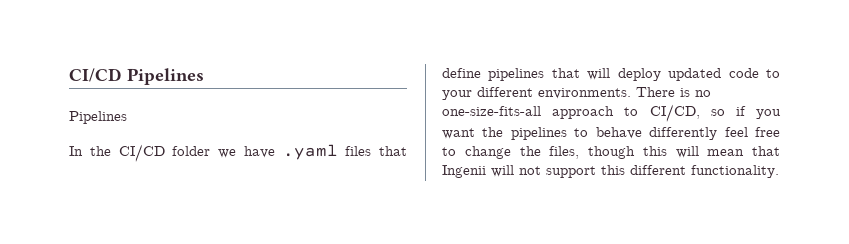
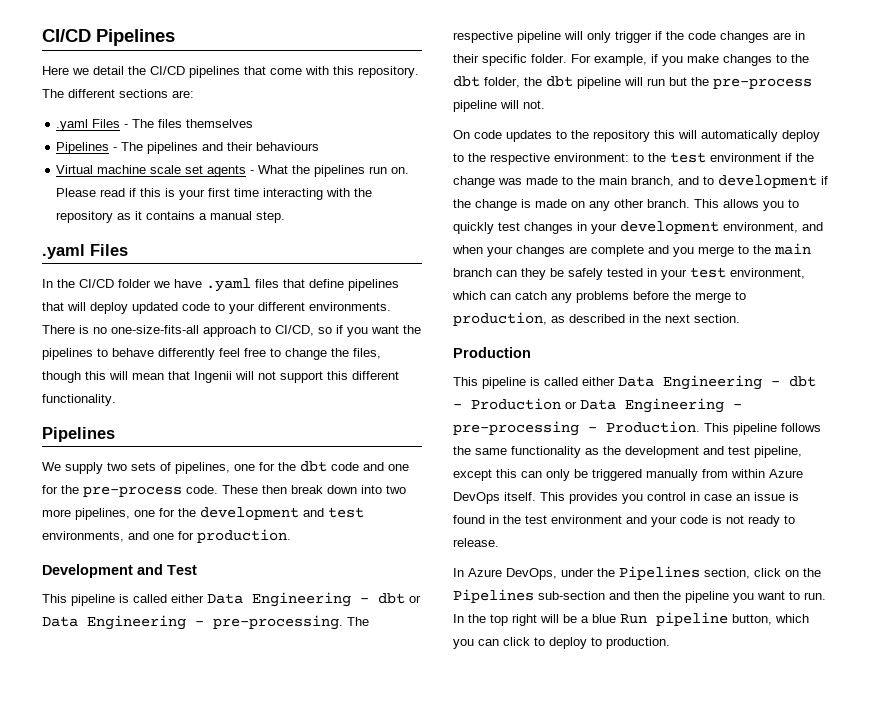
[69,111,127,124] Pipelines -> [42,66,419,78] [42,89,194,98] [56,119,254,131] [56,142,320,154] [56,165,410,177] [56,188,373,200] [56,211,286,223] [42,244,128,259] Here we detail the CI/CD pipelines that come with this repository. The different sections are: // .yaml Files - The files themselves // Pipelines - The pipelines and their behaviours // Virtual machine scale set agents - What the pipelines run on. Please read if this is your first time interacting with the repository as it contains a manual step. // .yaml Files
(779, 171) none -> [42,427,115,442] [42,461,409,474] [42,485,406,497] [42,507,364,520] [42,529,291,543] [42,564,197,578] [42,592,421,607] [42,615,369,630] [453,31,805,43] [453,54,809,66] [453,76,812,89] [453,100,545,112] [453,130,820,142] [453,152,814,165] [453,175,828,188] [453,199,799,211] [453,221,823,234] [452,243,811,257] [453,267,805,280] [452,291,746,303] [453,312,740,326] [453,347,531,358] [453,375,816,390] [453,398,742,413] [453,421,821,436] [453,446,802,458] [453,469,803,481] [453,492,799,504] [453,515,795,527] [453,538,499,547] [453,566,821,580] [453,589,826,603] [453,612,809,626] [453,637,670,649] // Pipelines // We supply two sets of pipelines, one for the dbt code and one for the pre-process code. These then break down into two more pipelines, one for the development and test environments, and one for production. // Development and Test // This pipeline is called either Data Engineering - dbt or Data Engineering - pre-processing. The respective pipeline will only trigger if the code changes are in their specific folder. For example, if you make changes to the dbt folder, the dbt pipeline will run but the pre-process pipeline will not. // On code updates to the repository this will automatically deploy to the respective environment: to the test environment if the change was made to the main branch, and to development if the change is made on any other branch. This allows you to quickly test changes in your development environment, and when your changes are complete and you merge to the main branch can they be safely tested in your test environment, which can catch any problems before the merge to production, as described in the next section. // Production // This pipeline is called either Data Engineering - dbt - Production or Data Engineering - pre-processing - Production. This pipeline follows the same functionality as the development and test pipeline, except this can only be triggered manually from within Azure DevOps itself. This provides you control in case an issue is found in the test environment and your code is not ready to release. // In Azure DevOps, under the Pipelines section, click on the Pipelines sub-section and then the pipeline you want to run. In the top right will be a blue Run pipeline button, which you can click to deploy to production.

